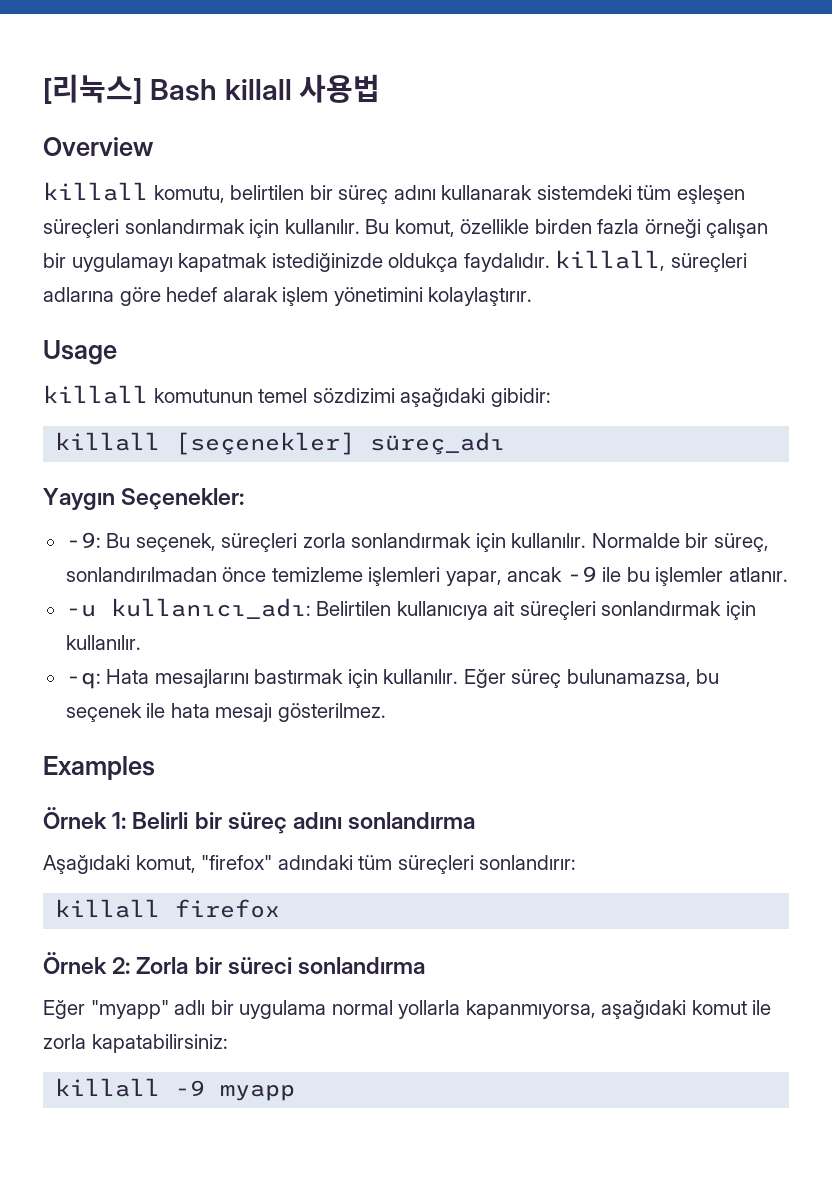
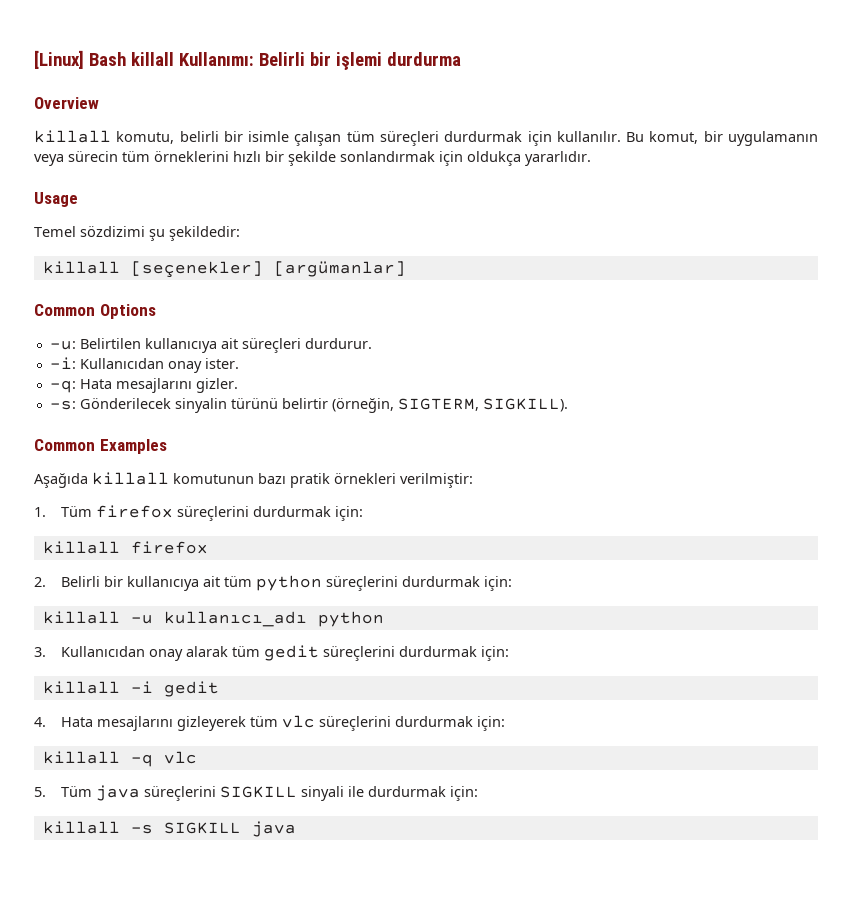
[43,74,142,104] [리눅스] -> [34,50,84,69] [Linux]
[299,74,381,103] [43,137,154,156] [43,182,745,204] [43,219,769,238] [43,250,747,272] [43,287,533,306] [43,340,117,365] [43,385,551,407] [55,432,506,455] [43,488,245,510] [65,532,769,552] [65,566,788,586] [65,598,756,620] [65,635,141,650] [65,669,720,689] [65,703,386,722] [43,756,155,780] [43,807,476,834] [43,855,577,874] [55,899,281,918] [43,952,426,975] [43,1000,772,1019] [43,1034,228,1053] [55,1078,296,1101] 사용법 // Overview // killall komutu, belirtilen bir süreç adını kullanarak sistemdeki tüm eşleşen süreçleri sonlandırmak için kullanılır. Bu komut, özellikle birden fazla örneği çalışan bir uygulamayı kapatmak istediğinizde oldukça faydalıdır. killall, süreçleri adlarına göre hedef alarak işlem yönetimini kolaylaştırır. // Usage // killall komutunun temel sözdizimi aşağıdaki gibidir: // killall [seçenekler] süreç_adı // Yaygın Seçenekler: // -9: Bu seçenek, süreçleri zorla sonlandırmak için kullanılır. Normalde bir süreç, sonlandırılmadan önce temizleme işlemleri yapar, ancak -9 ile bu işlemler atlanır. // -u kullanıcı_adı: Belirtilen kullanıcıya ait süreçleri sonlandırmak için kullanılır. // -q: Hata mesajlarını bastırmak için kullanılır. Eğer süreç bulunamazsa, bu seçenek ile hata mesajı gösterilmez. // Examples // Örnek 1: Belirli bir süreç adını sonlandırma // Aşağıdaki komut, "firefox" adındaki tüm süreçleri sonlandırır: // killall firefox // Örnek 2: Zorla bir süreci sonlandırma // Eğer "myapp" adlı bir uygulama normal yollarla kapanmıyorsa, aşağıdaki komut ile zorla kapatabilirsiniz: // killall -9 myapp -> [178,52,461,70] [34,97,99,109] [34,130,819,146] [34,151,591,166] [34,192,78,207] [34,226,240,241] [42,261,406,278] [34,304,156,319] [49,338,372,353] [49,357,239,373] [49,378,238,393] [49,398,568,413] [34,439,167,454] [34,472,473,488] [34,505,364,521] [42,541,208,554] [34,575,513,591] [42,611,384,627] [34,645,510,661] [42,681,219,697] [34,715,506,731] [42,751,197,767] [34,785,479,801] [42,821,296,837] Kullanımı: Belirli bir işlemi durdurma // Overview // killall komutu, belirli bir isimle çalışan tüm süreçleri durdurmak için kullanılır. Bu komut, bir uygulamanın veya sürecin tüm örneklerini hızlı bir şekilde sonlandırmak için oldukça yararlıdır. // Usage // Temel sözdizimi şu şekildedir: // killall [seçenekler] [argümanlar] // Common Options // -u: Belirtilen kullanıcıya ait süreçleri durdurur. // -i: Kullanıcıdan onay ister. // -q: Hata mesajlarını gizler. // -s: Gönderilecek sinyalin türünü belirtir (örneğin, SIGTERM, SIGKILL). // Common Examples // Aşağıda killall komutunun bazı pratik örnekleri verilmiştir: // 1. Tüm firefox süreçlerini durdurmak için: // killall firefox // 2. Belirli bir kullanıcıya ait tüm python süreçlerini durdurmak için: // killall -u kullanıcı_adı python // 3. Kullanıcıdan onay alarak tüm gedit süreçlerini durdurmak için: // killall -i gedit // 4. Hata mesajlarını gizleyerek tüm vlc süreçlerini durdurmak için: // killall -q vlc // 5. Tüm java süreçlerini SIGKILL sinyali ile durdurmak için: // killall -s SIGKILL java

